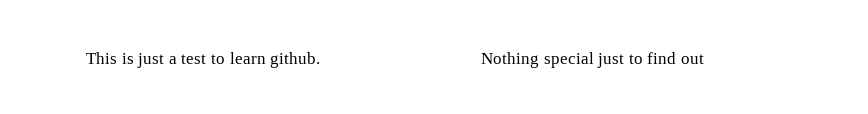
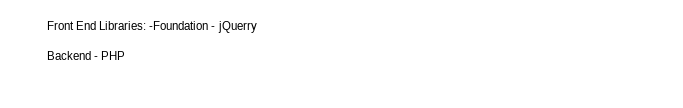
[86,52,321,68] [481,52,704,68] This is just a test to learn github. // Nothing special just to find out -> [47,21,257,33] [47,51,126,60] Front End Libraries: -Foundation - jQuerry // Backend - PHP

